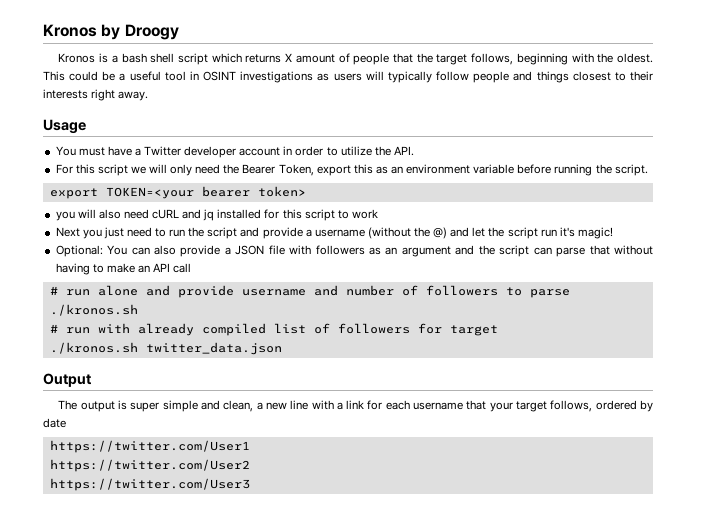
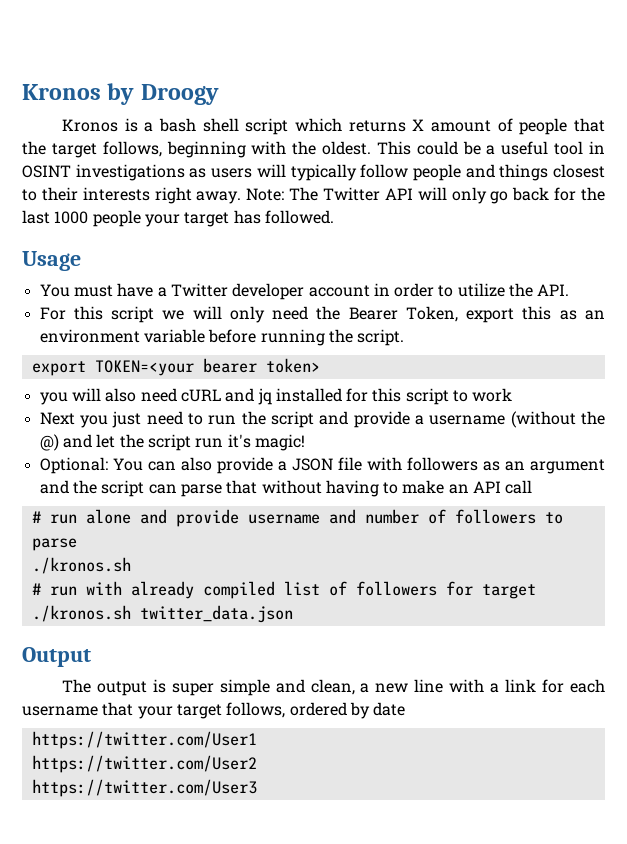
(149, 96) none -> [246,187,605,204] [22,210,334,227] Note: The Twitter API will only go back for the last 1000 people your target has followed.

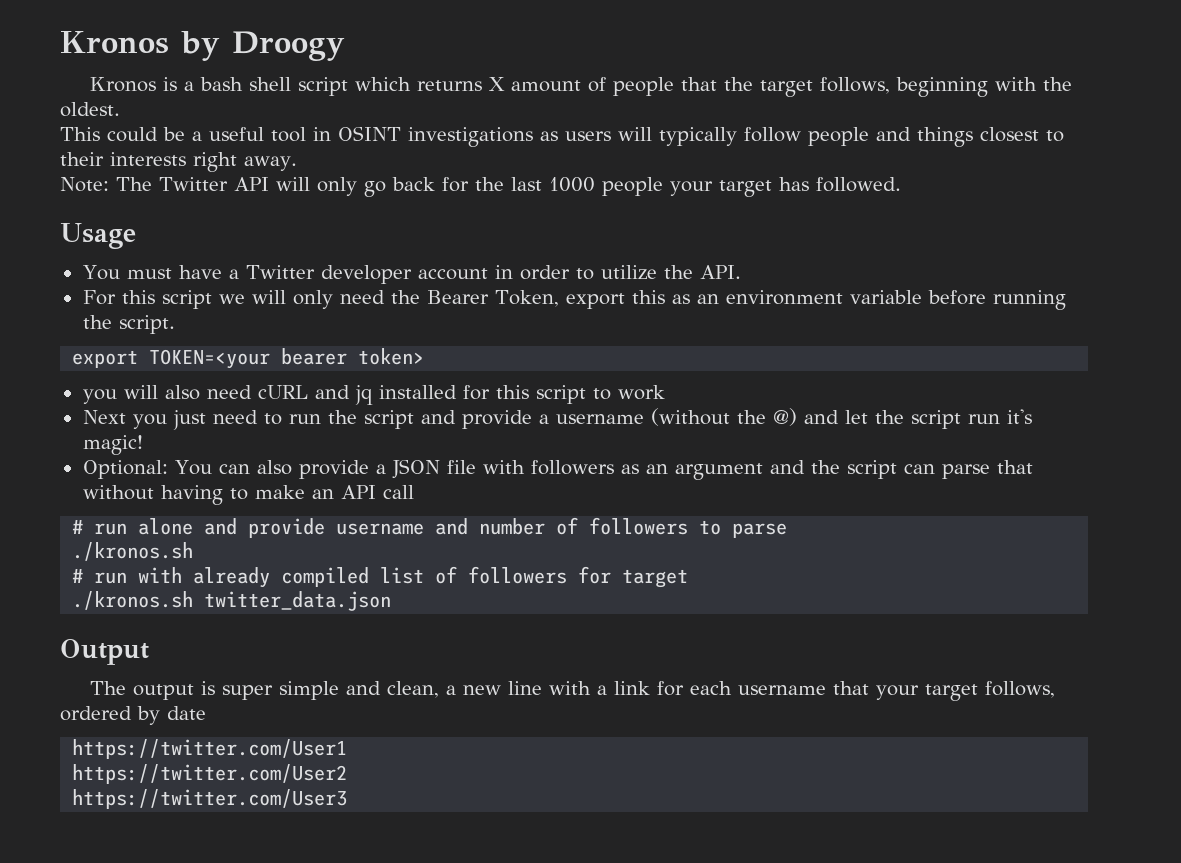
(372, 148) none -> (120, 109) //
(242, 197) none -> (297, 163) //

